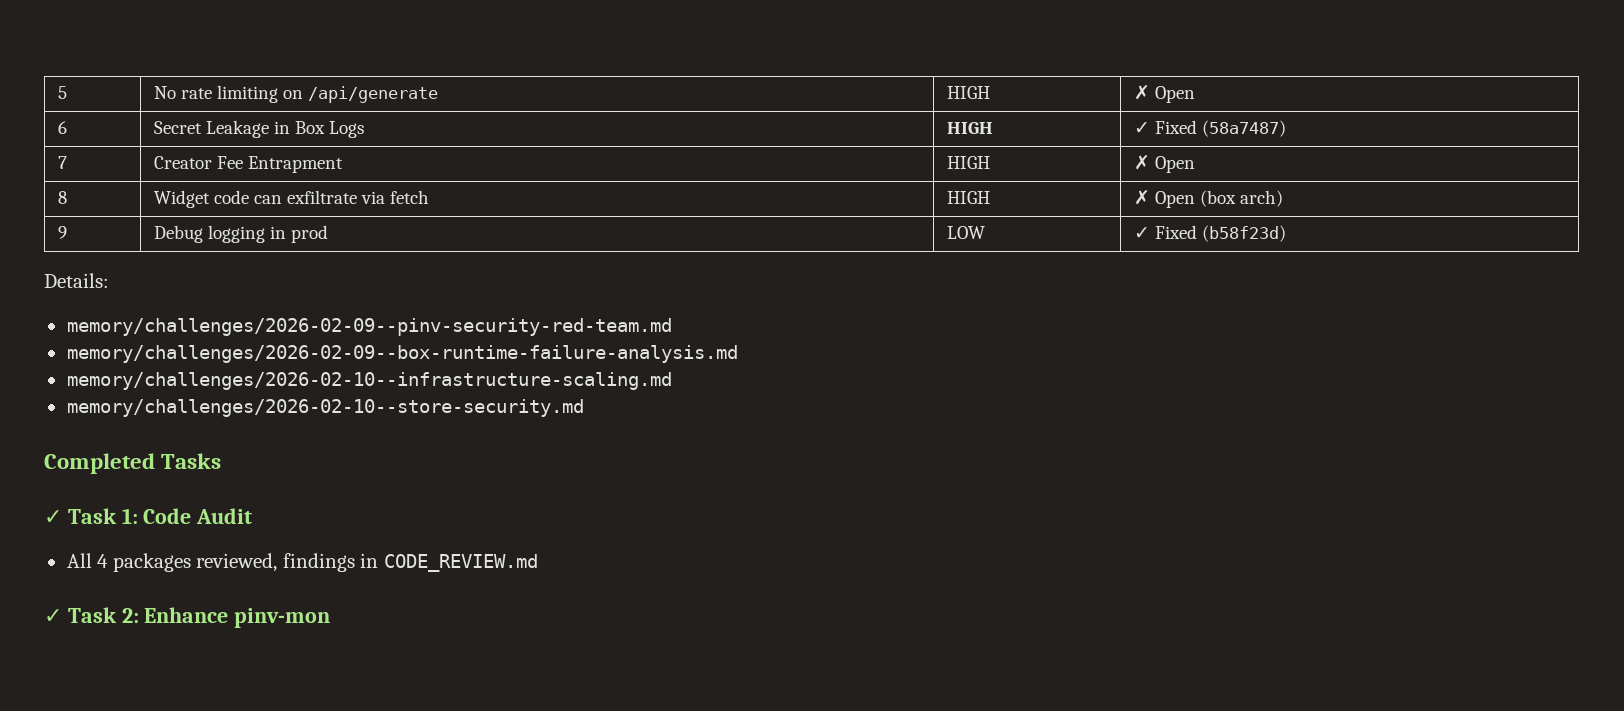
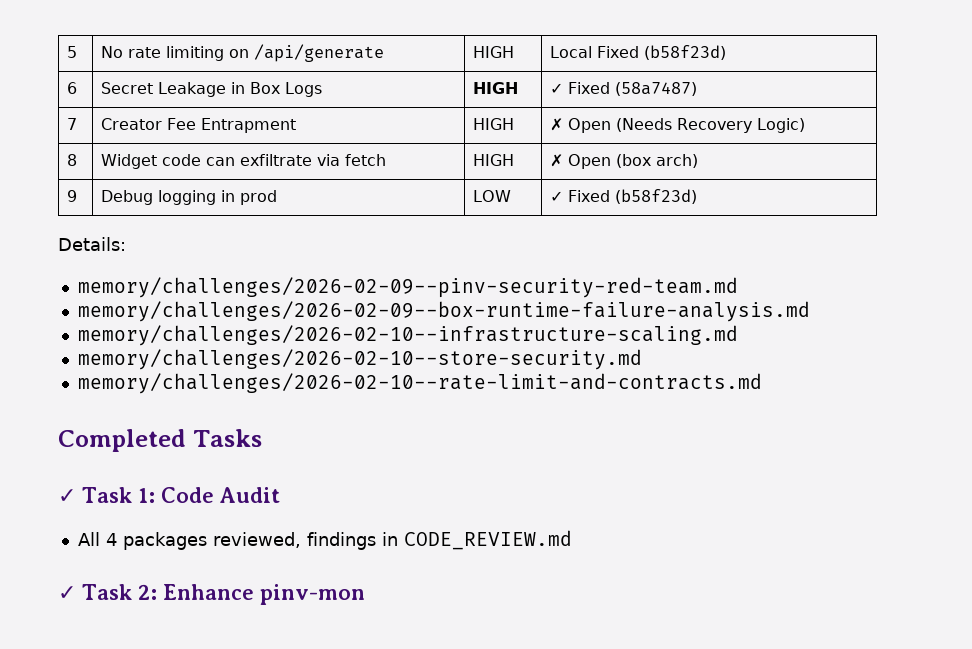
[1134,85,1196,103] ✗ Open -> [549,45,726,60] Local Fixed (b58f23d)
(1196, 164) none -> [615,118,805,133] (Needs Recovery Logic)
(584, 408) none -> [77,373,762,394] // memory/challenges/2026-02-10--rate-limit-and-contracts.md

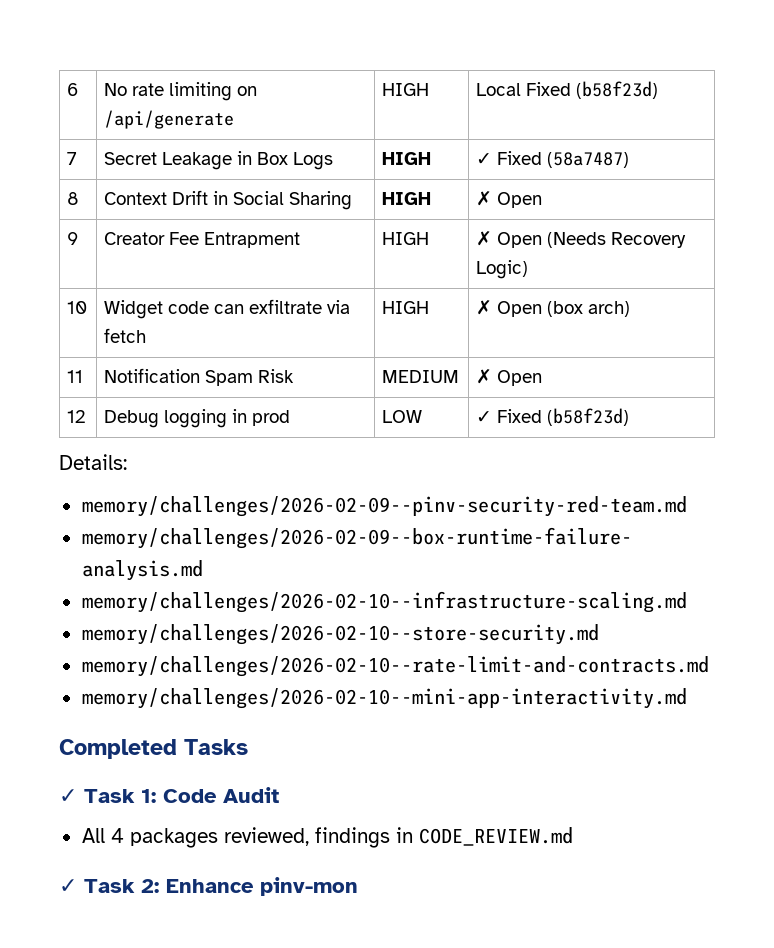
[66,46,77,58] 5 -> [67,83,79,96] 6
[66,82,77,94] 6 -> [67,152,78,165] 7
[66,118,77,130] 7 -> [67,192,80,205] [104,190,353,210] [382,192,432,205] [476,191,543,208] [67,232,79,245] 8 | Context Drift in Social Sharing | HIGH | ✗ Open // 9
[66,154,77,166] 8 -> [67,301,88,314] 10
[66,190,77,202] 9 -> [67,370,84,383] [104,368,295,386] [382,370,460,383] [476,369,543,386] [67,410,86,423] 11 | Notification Spam Risk | MEDIUM | ✗ Open // 12
(762, 383) none -> [81,688,687,709] // memory/challenges/2026-02-10--mini-app-interactivity.md

